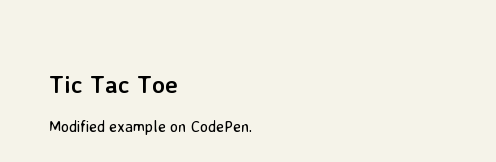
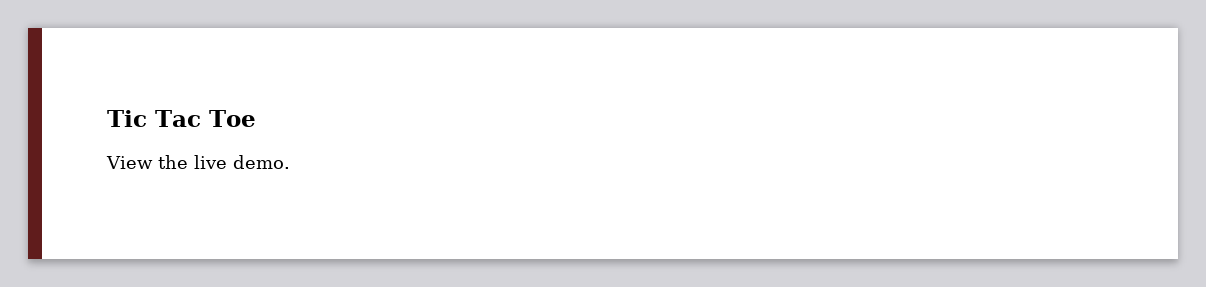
[49,120,252,135] Modified example on CodePen. -> [106,155,290,169] View the live demo.

